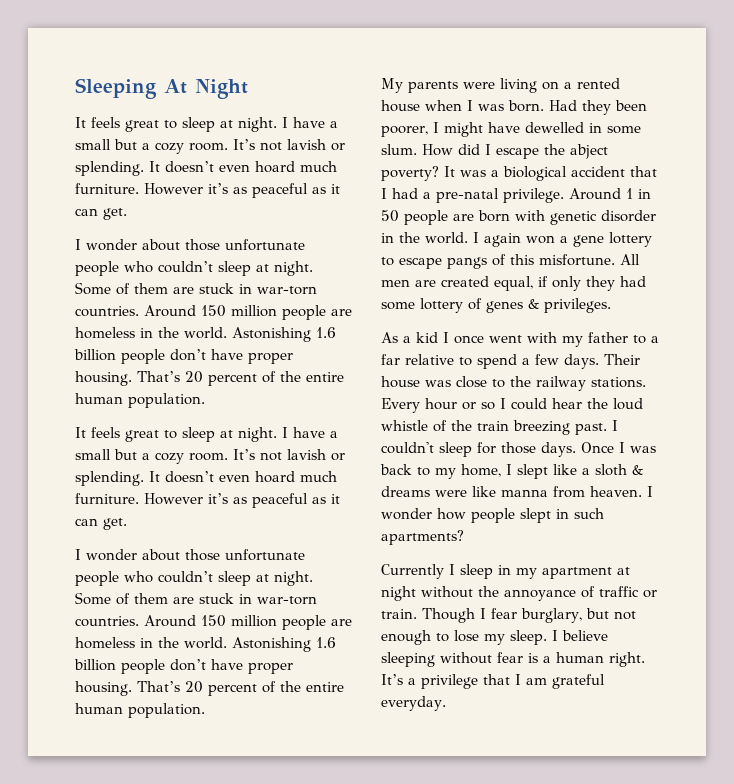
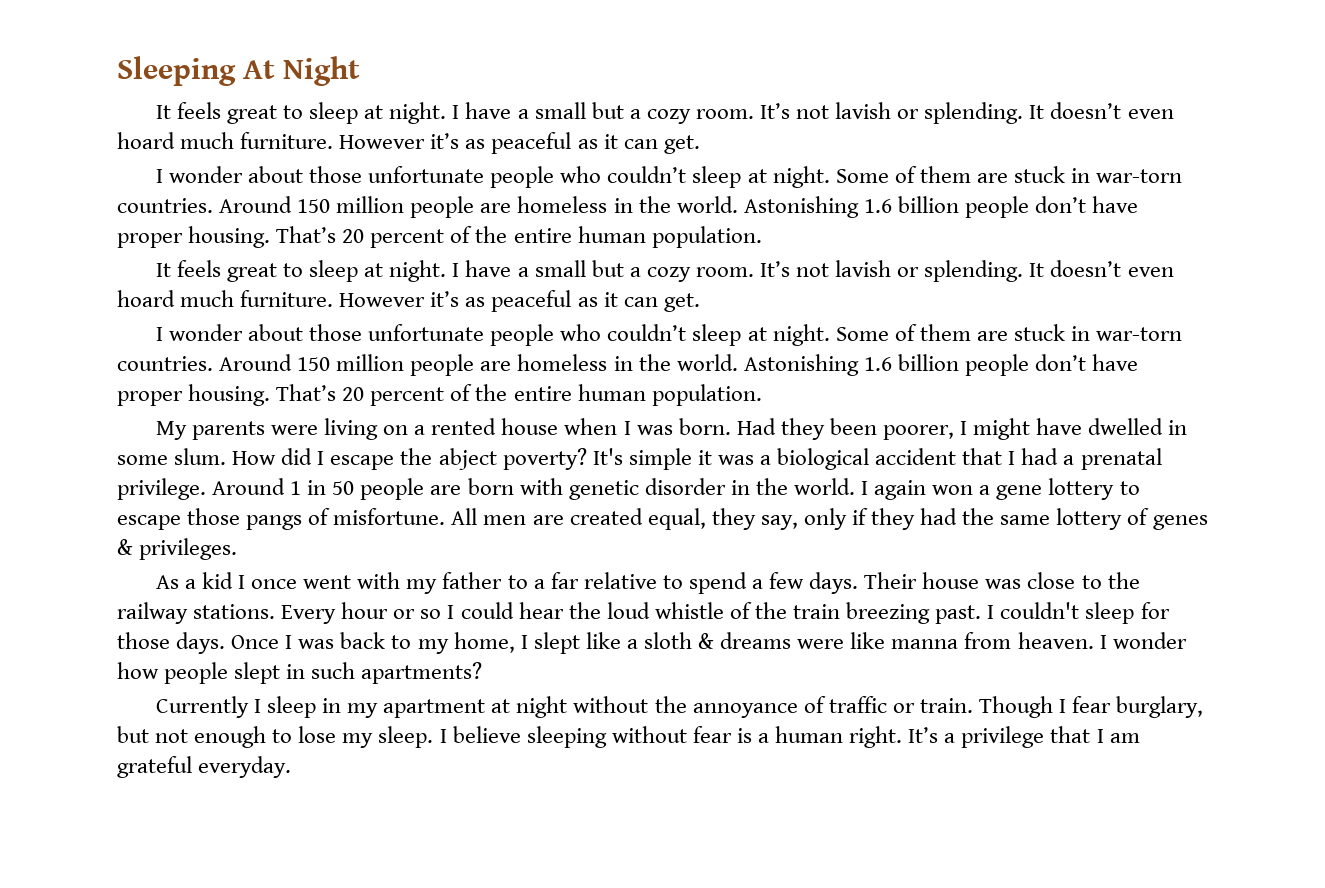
[525,122,584,133] dewelled -> [1088,418,1164,435] dwelled
[444,166,455,177] It -> [592,448,712,470] It's simple it
[436,188,499,203] pre-natal -> [1080,448,1162,470] prenatal
(442, 263) none -> [187,508,241,525] those
[510,254,534,265] this -> (331, 516) none
[538,276,646,291] [381,302,415,310] if only they had some -> [711,508,1051,530] they say, only if they had the same

